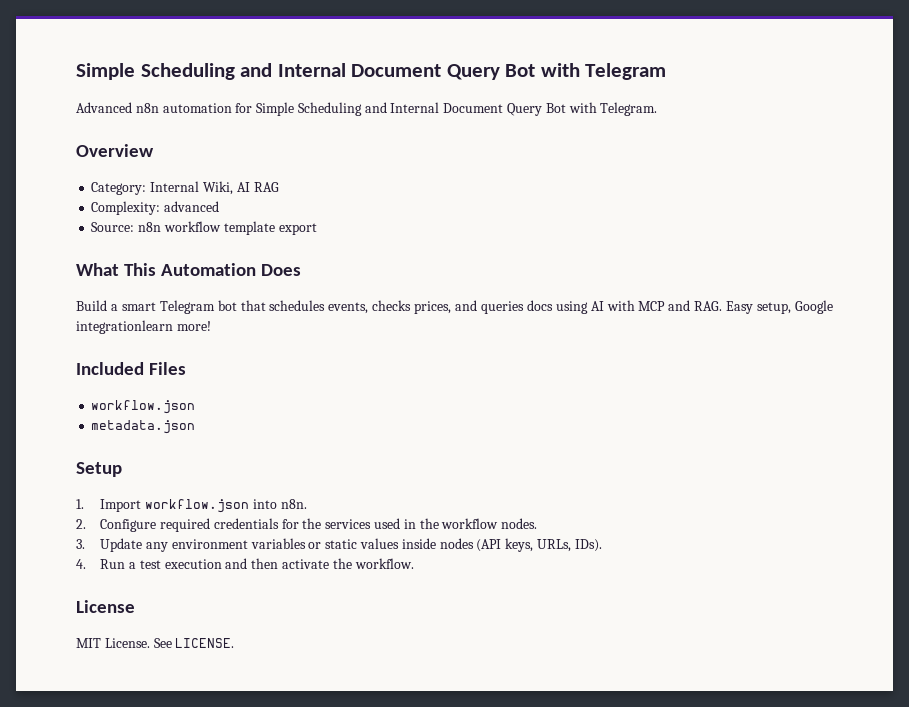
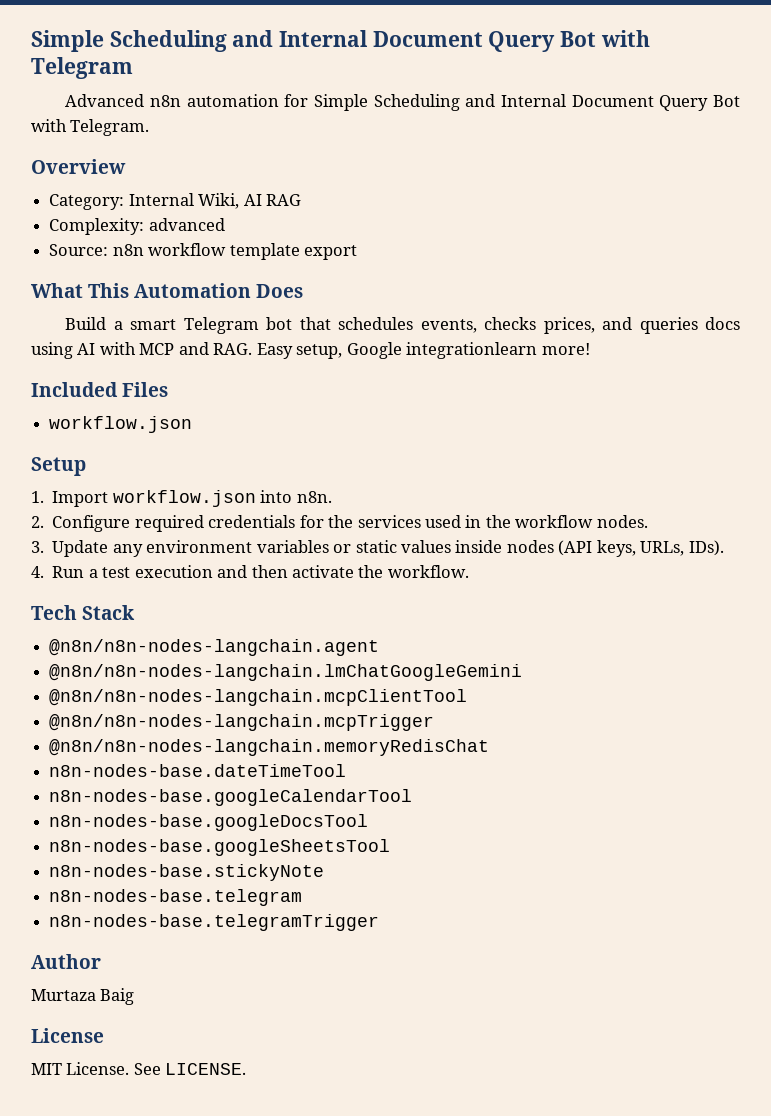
[91,420,196,434] // metadata.json -> (193, 424) none
(414, 563) none -> [31,605,136,620] [49,639,380,656] [49,664,523,681] [49,689,468,706] [49,714,435,731] [49,739,490,756] [49,764,347,777] [49,789,413,806] [49,814,369,831] [49,839,391,856] [49,864,325,881] [49,889,303,906] [49,914,380,931] [31,954,101,969] [31,988,135,1005] // Tech Stack // @n8n/n8n-nodes-langchain.agent // @n8n/n8n-nodes-langchain.lmChatGoogleGemini // @n8n/n8n-nodes-langchain.mcpClientTool // @n8n/n8n-nodes-langchain.mcpTrigger // @n8n/n8n-nodes-langchain.memoryRedisChat // n8n-nodes-base.dateTimeTool // n8n-nodes-base.googleCalendarTool // n8n-nodes-base.googleDocsTool // n8n-nodes-base.googleSheetsTool // n8n-nodes-base.stickyNote // n8n-nodes-base.telegram // n8n-nodes-base.telegramTrigger // Author // Murtaza Baig

